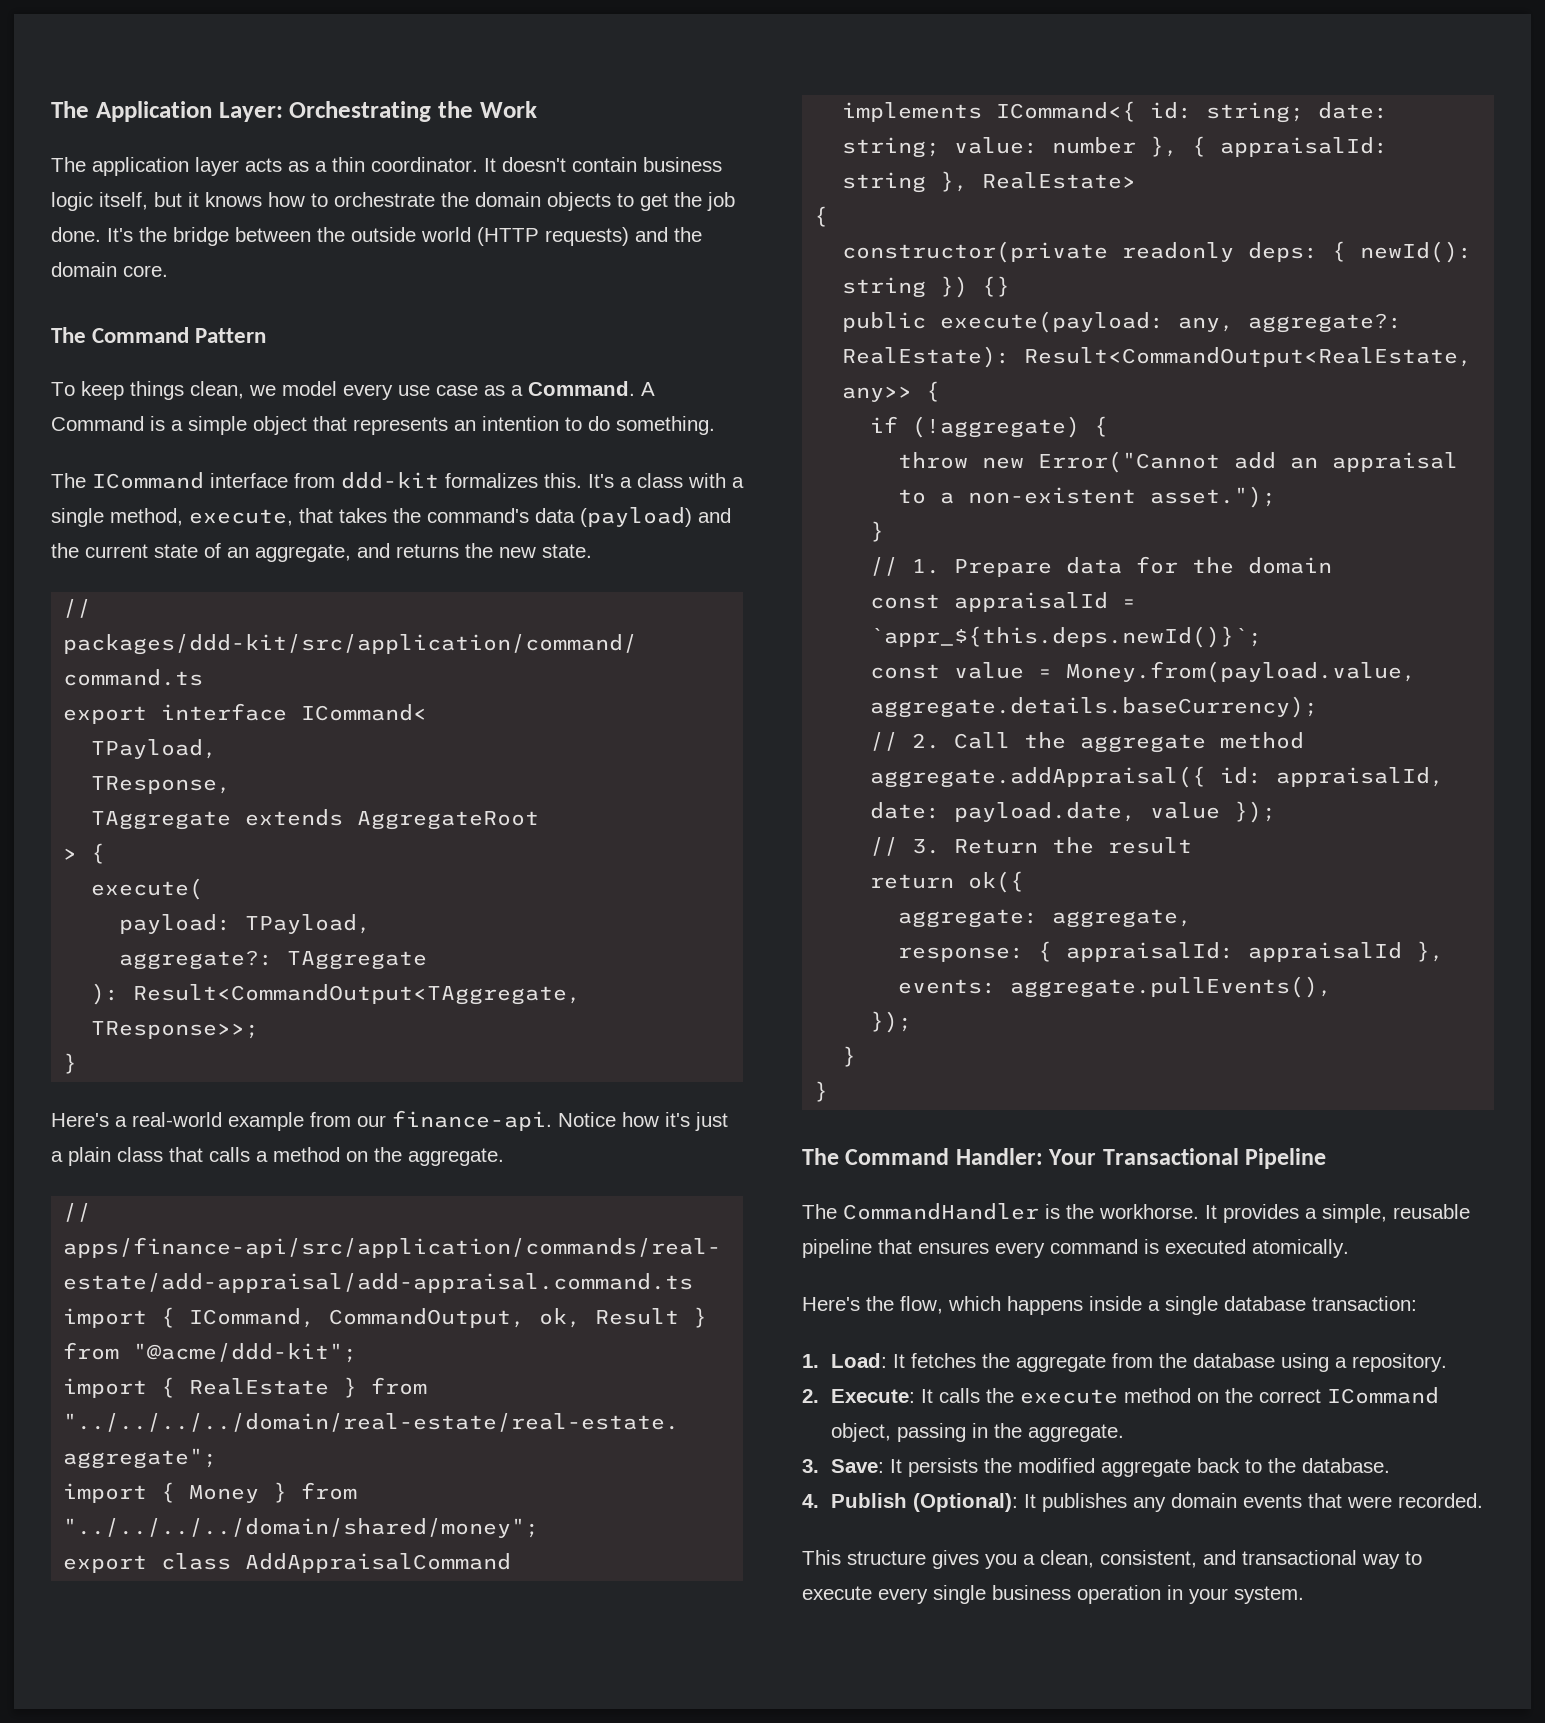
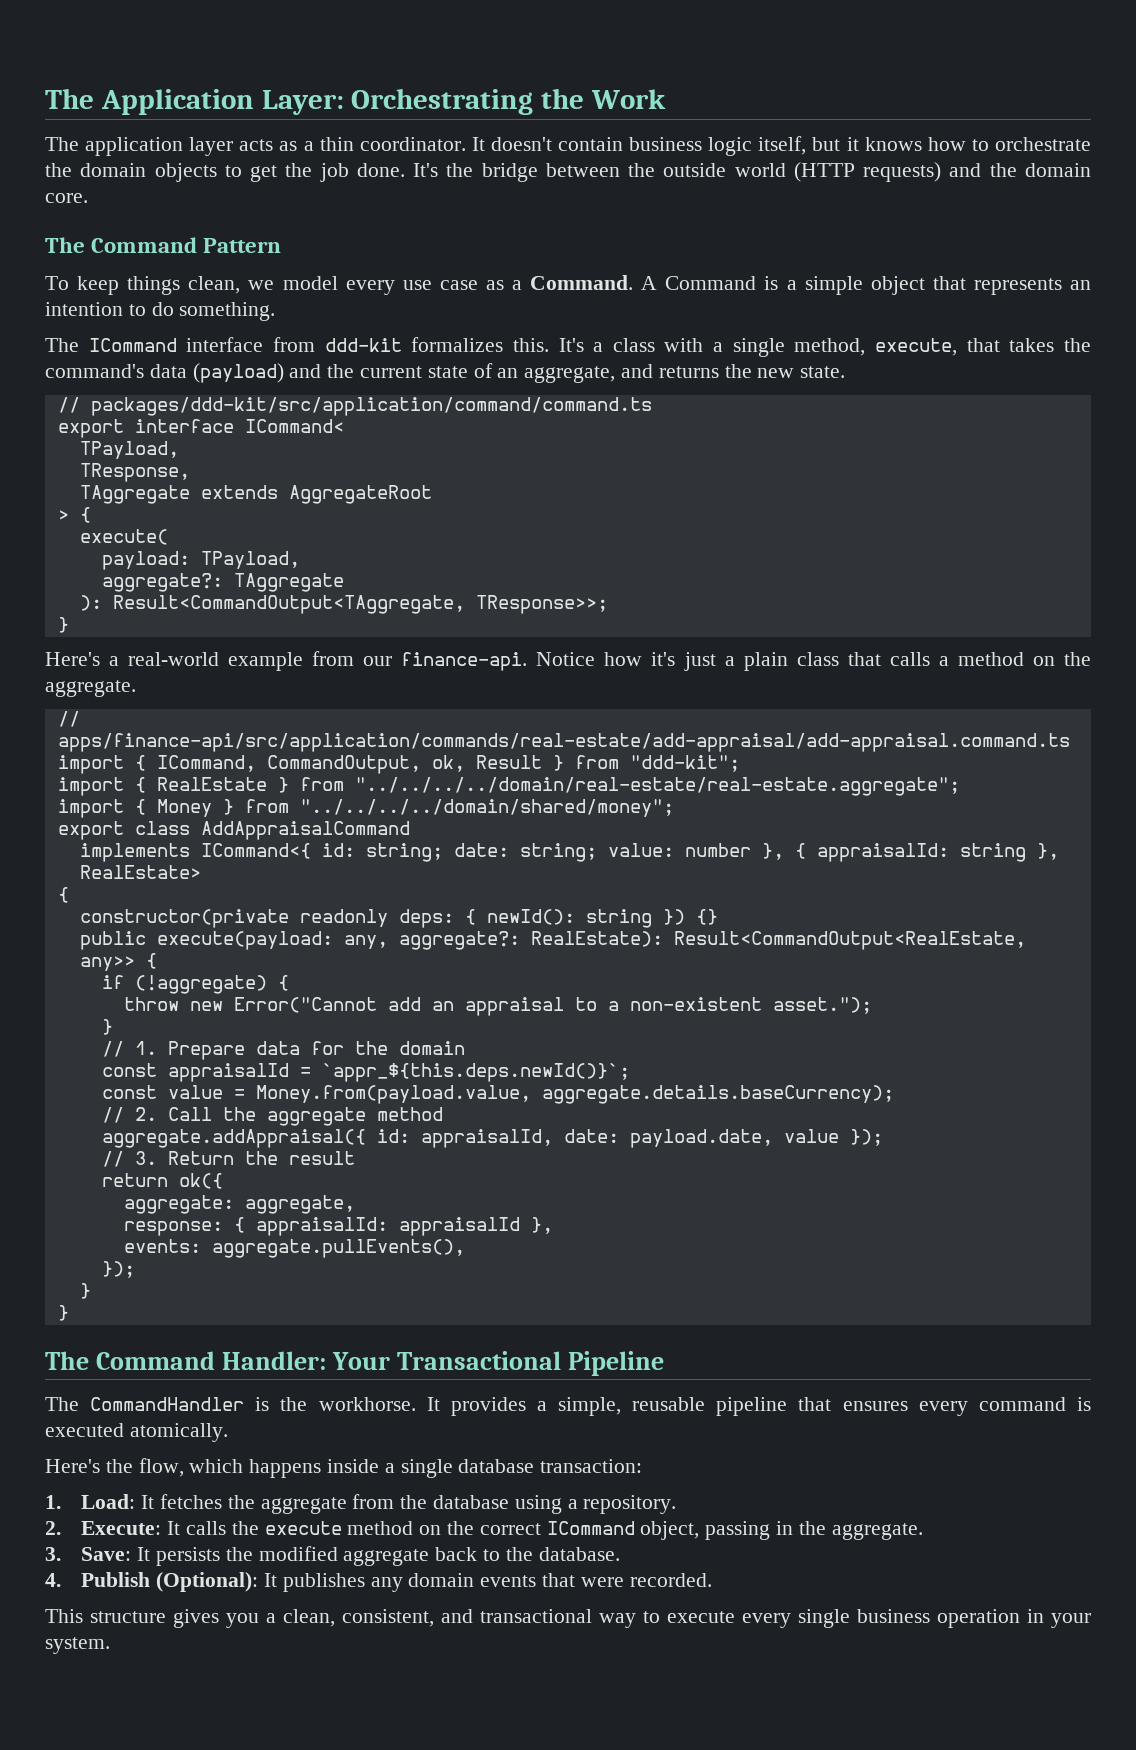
[133,1343,358,1363] "@acme/ddd-kit"; -> [629,755,740,772] "ddd-kit";

